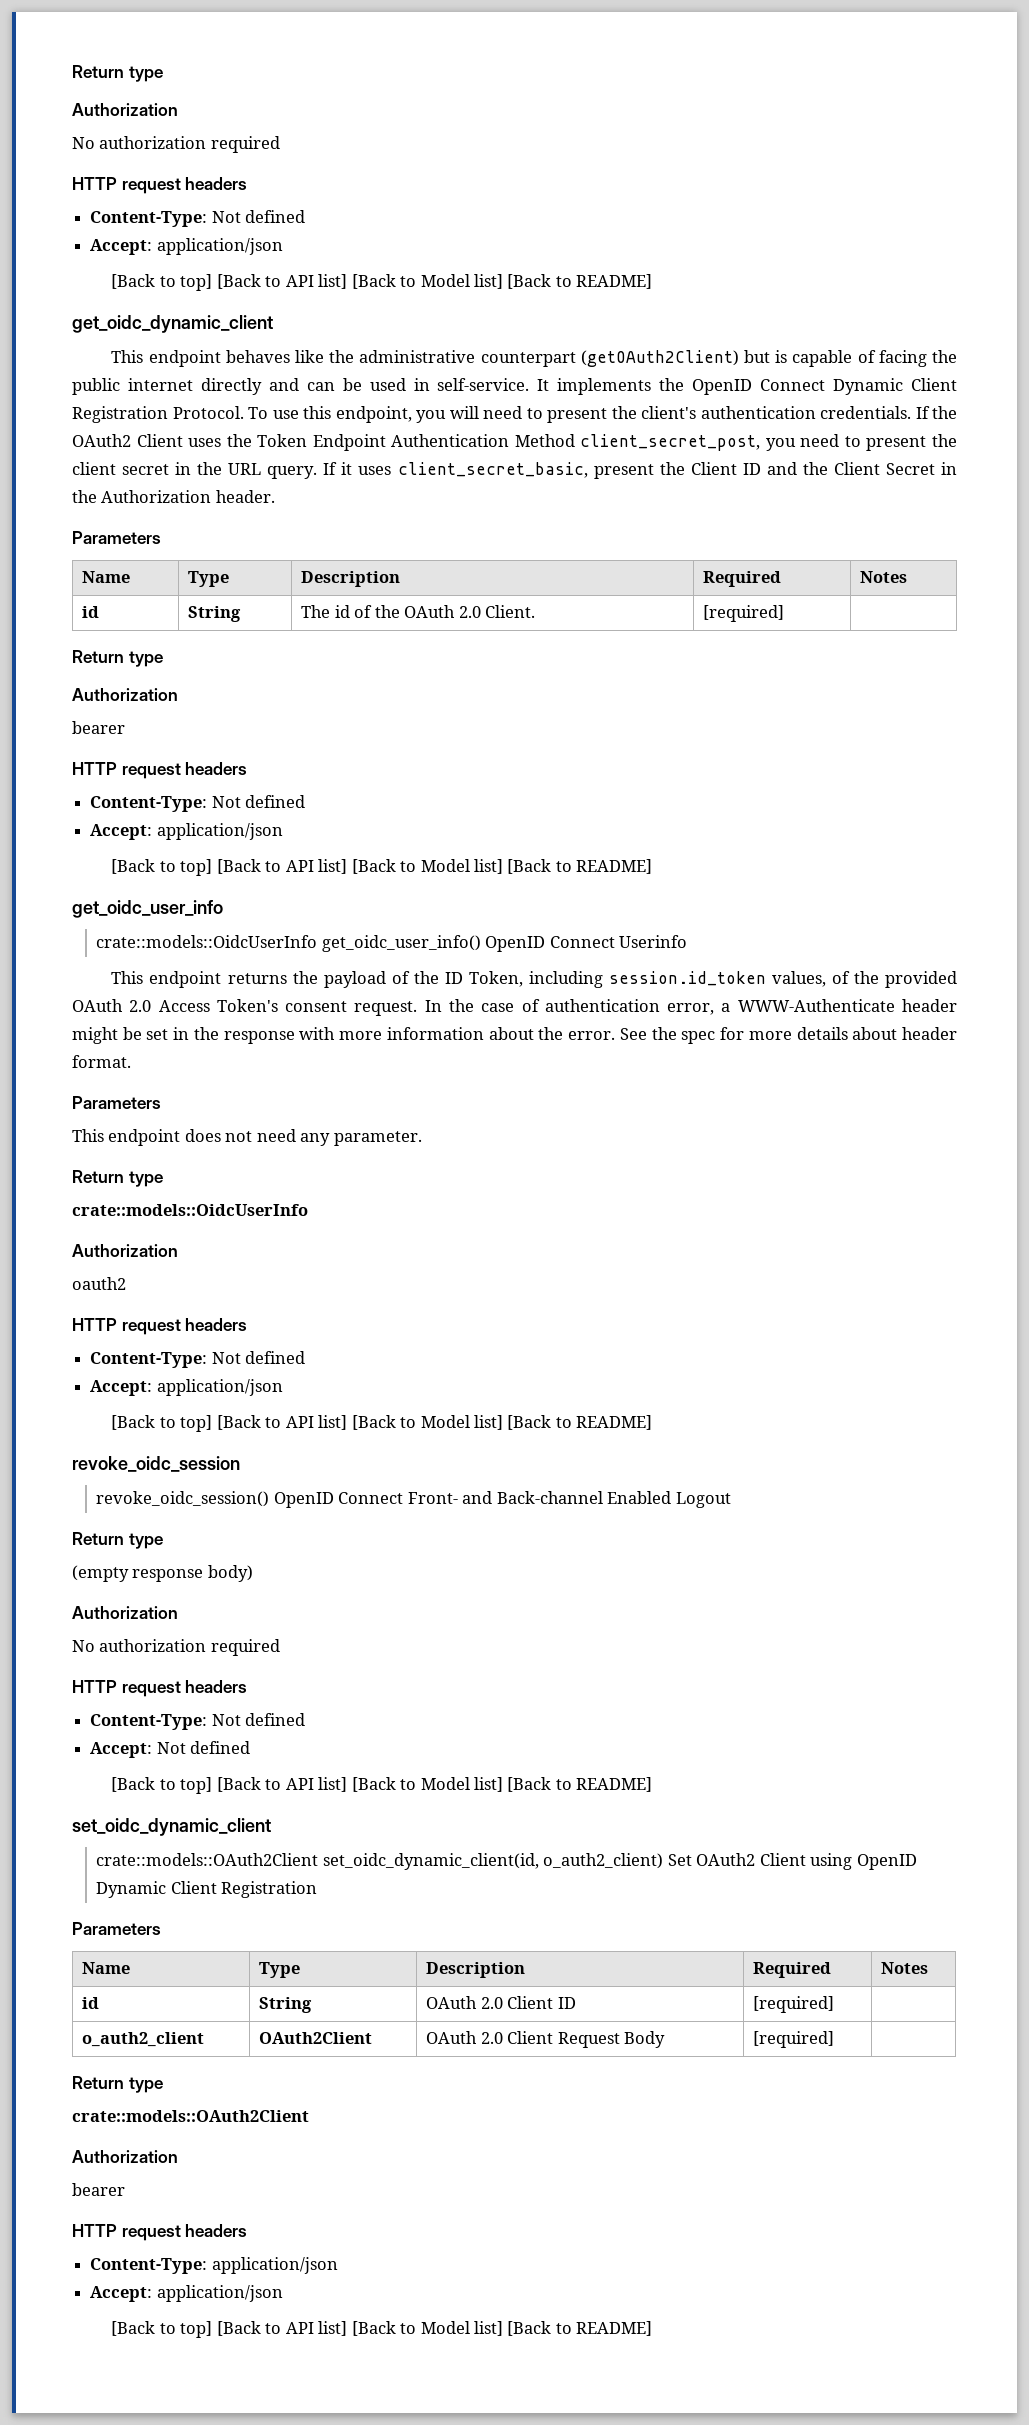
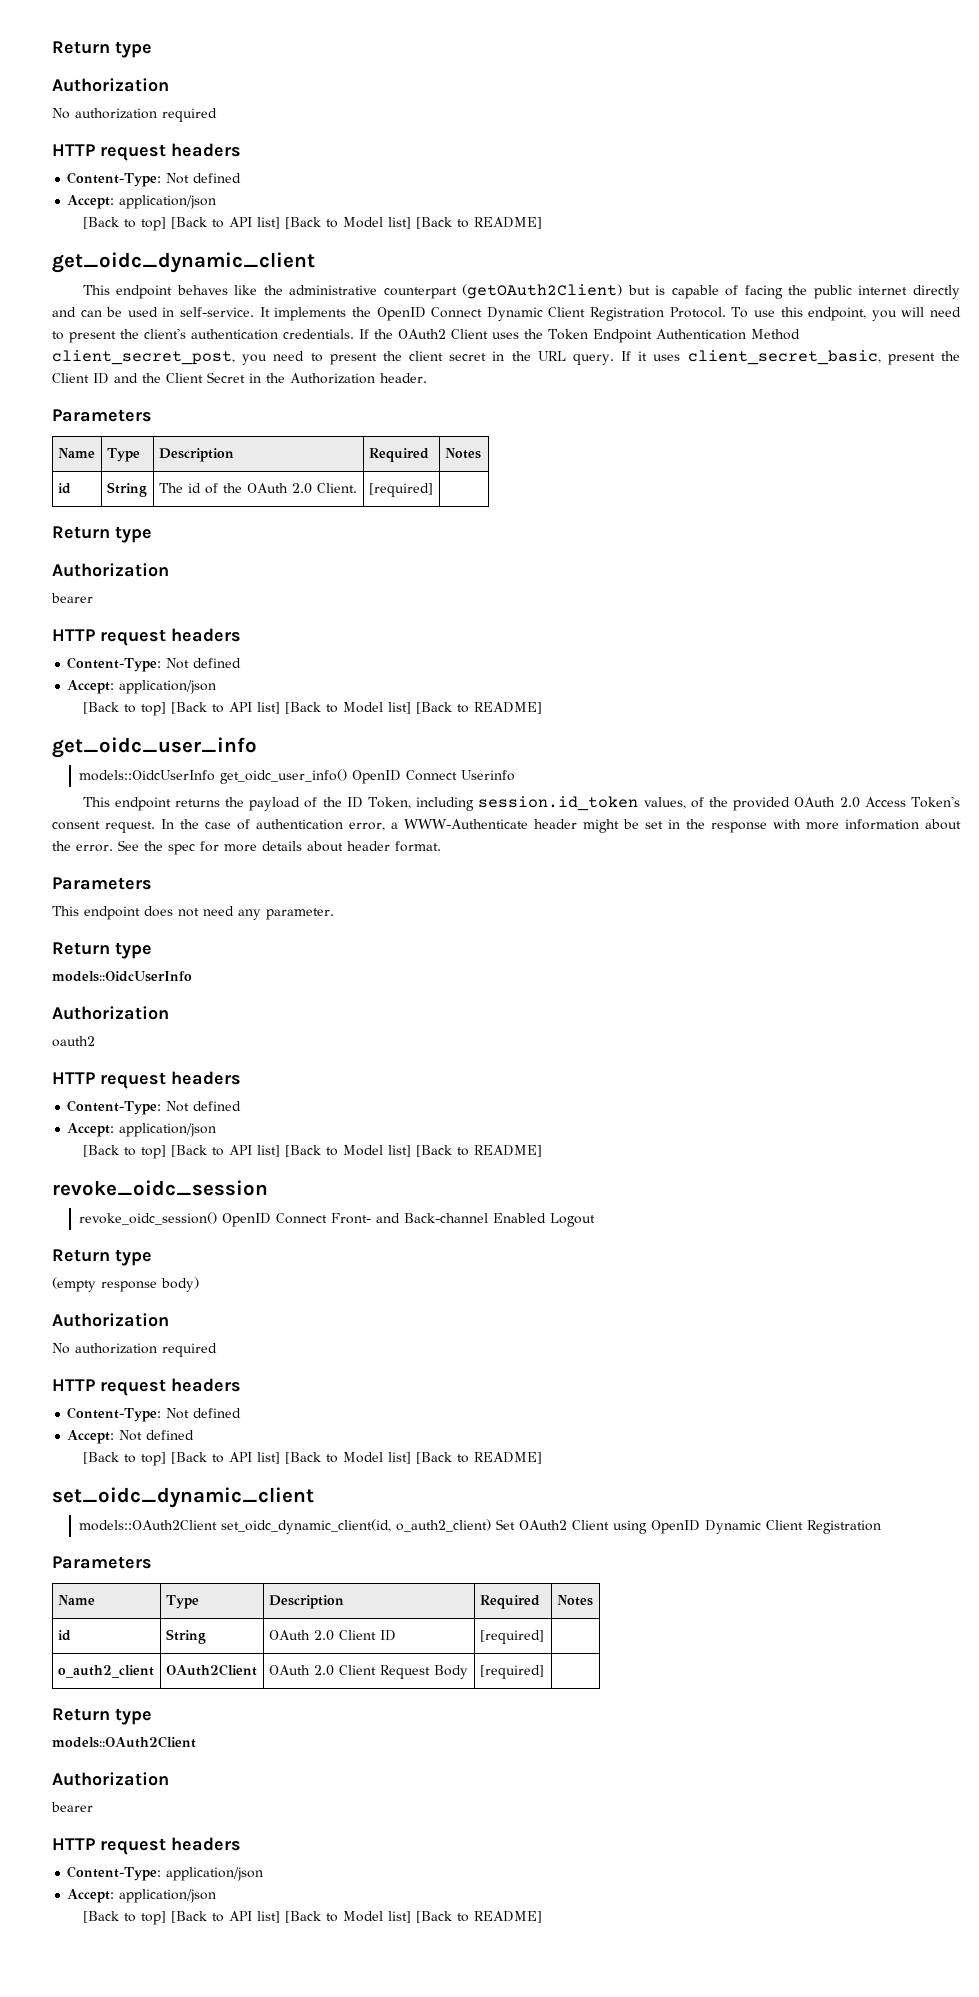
[96,935,318,948] crate::models::OidcUserInfo -> [78,770,215,781] models::OidcUserInfo
[72,1204,308,1216] crate::models::OidcUserInfo -> [52,971,192,982] models::OidcUserInfo
[96,1853,319,1866] crate::models::OAuth2Client -> [78,1520,217,1531] models::OAuth2Client
[72,2110,309,2122] crate::models::OAuth2Client -> [52,1736,196,1748] models::OAuth2Client

